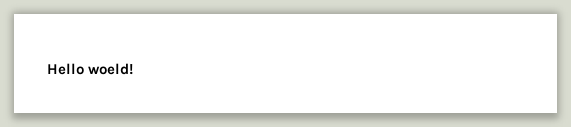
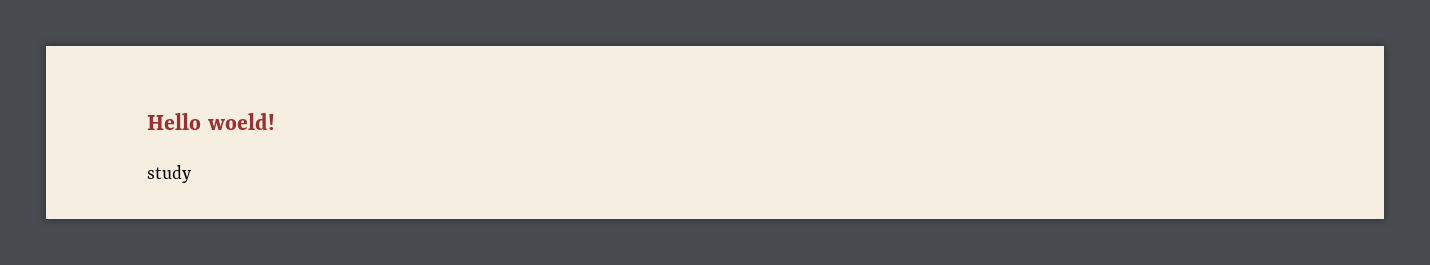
(134, 69) none -> [147,165,191,183] // study

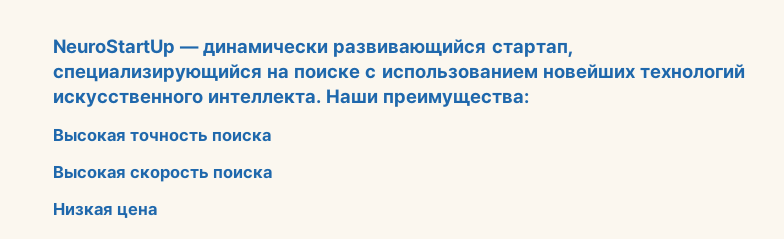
[147,113,275,130] [147,165,191,183] Hello woeld! // study -> [53,39,573,57] [53,64,745,82] [53,89,530,107] [53,128,272,142] [53,165,273,182] [53,202,157,218] NeuroStartUp — динамически развивающийся стартап, специализирующийся на поиске с использованием новейших технологий искусственного интеллекта. Наши преимущества: // Высокая точность поиска // Высокая скорость поиска // Низкая цена

